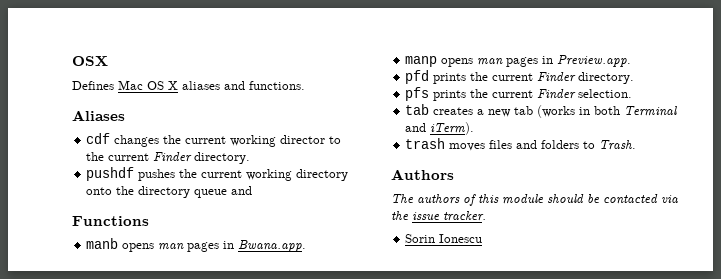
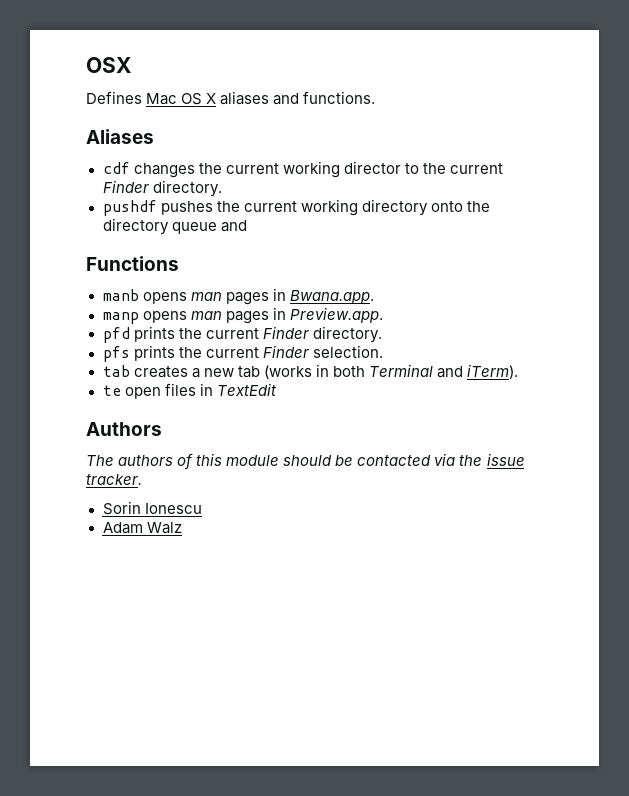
[405,138,637,151] trash moves files and folders to Trash. -> [102,383,277,399] te open files in TextEdit
(483, 238) none -> [102,522,182,534] // Adam Walz

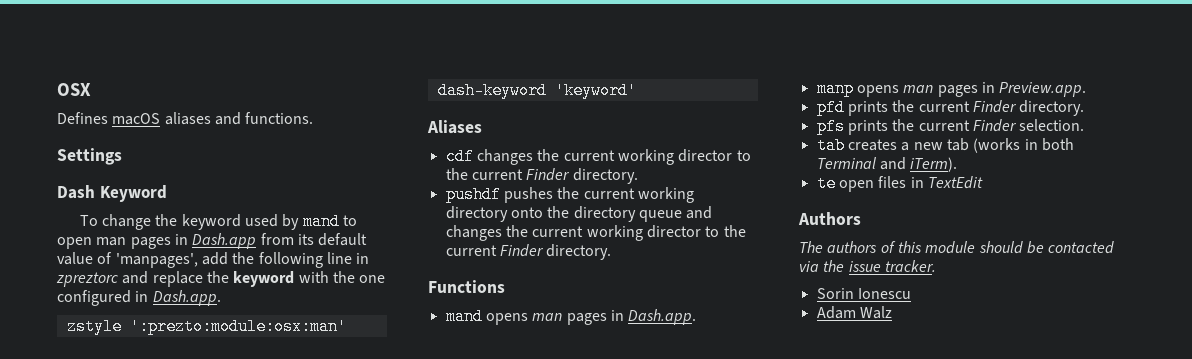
[146,93,217,105] Mac OS X -> [112,113,161,125] macOS
(376, 97) none -> [57,148,122,165] [57,185,167,202] [79,213,357,230] [57,233,368,249] [57,252,370,268] [56,271,386,287] [57,290,221,306] [66,318,347,335] [437,82,637,99] // Settings // Dash Keyword // To change the keyword used by mand to open man pages in Dash.app from its default value of 'manpages', add the following line in zpreztorc and replace the keyword with the one configured in Dash.app. // zstyle ':prezto:module:osx:man' dash-keyword 'keyword'
(247, 226) none -> [445,225,746,241] [445,244,612,260] changes the current working director to the current Finder directory.
[102,288,374,305] manb opens man pages in Bwana.app. -> [445,308,697,325] mand opens man pages in Dash.app.

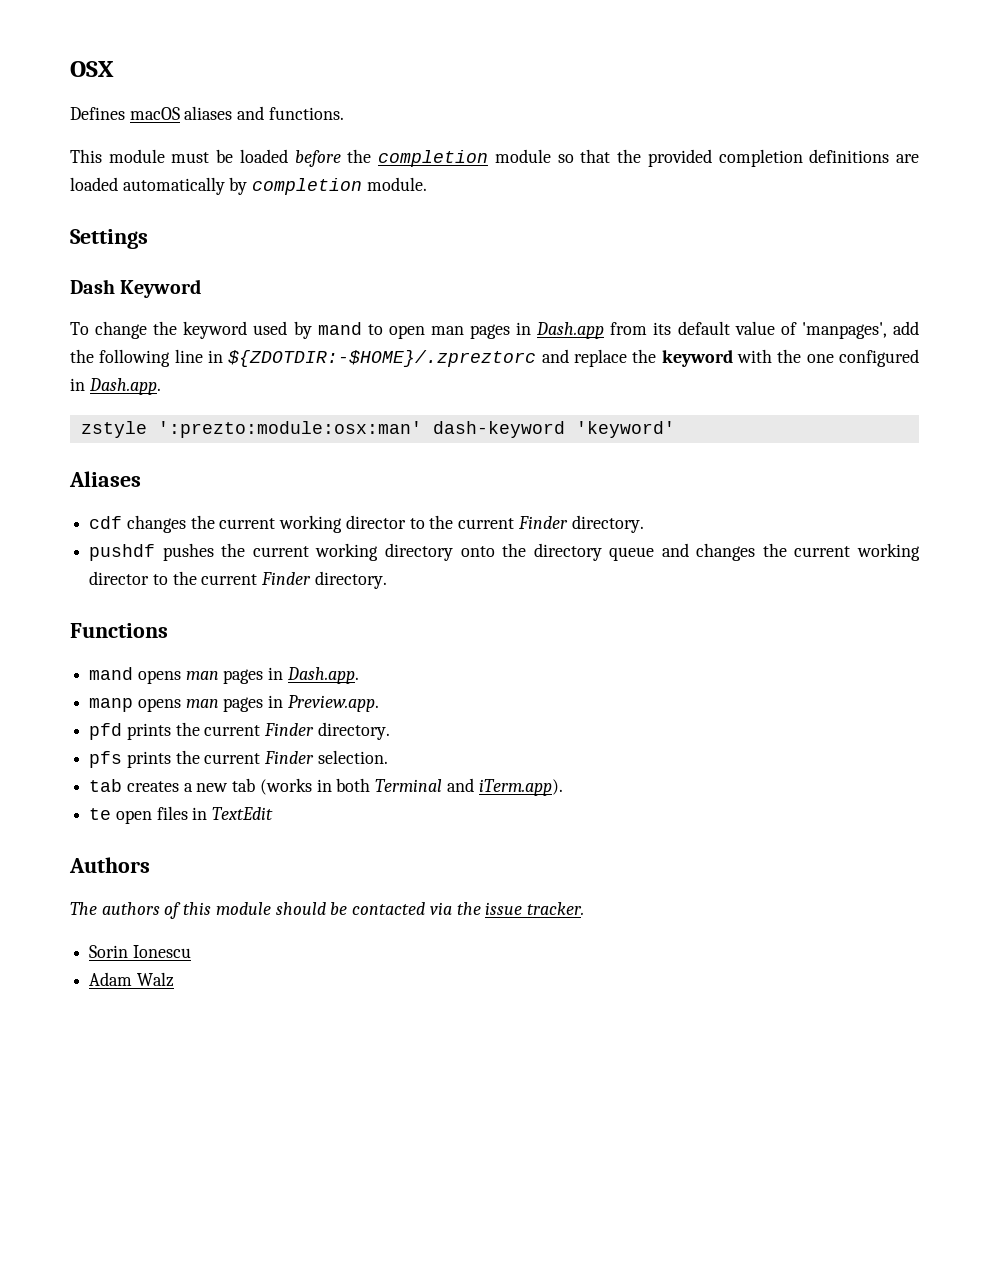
(314, 118) none -> [70,149,920,167] [70,177,427,195] // This module must be loaded before the completion module so that the provided completion definitions are loaded automatically by completion module.
[56,272,118,287] zpreztorc -> [228,350,537,367] ${ZDOTDIR:-$HOME}/.zpreztorc
[910,157,958,172] iTerm). -> [478,779,563,796] iTerm.app).

